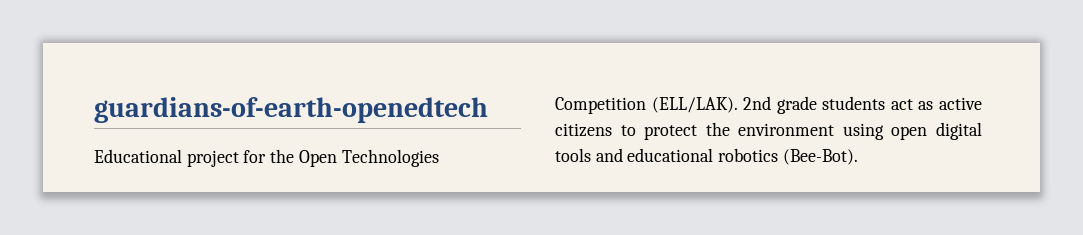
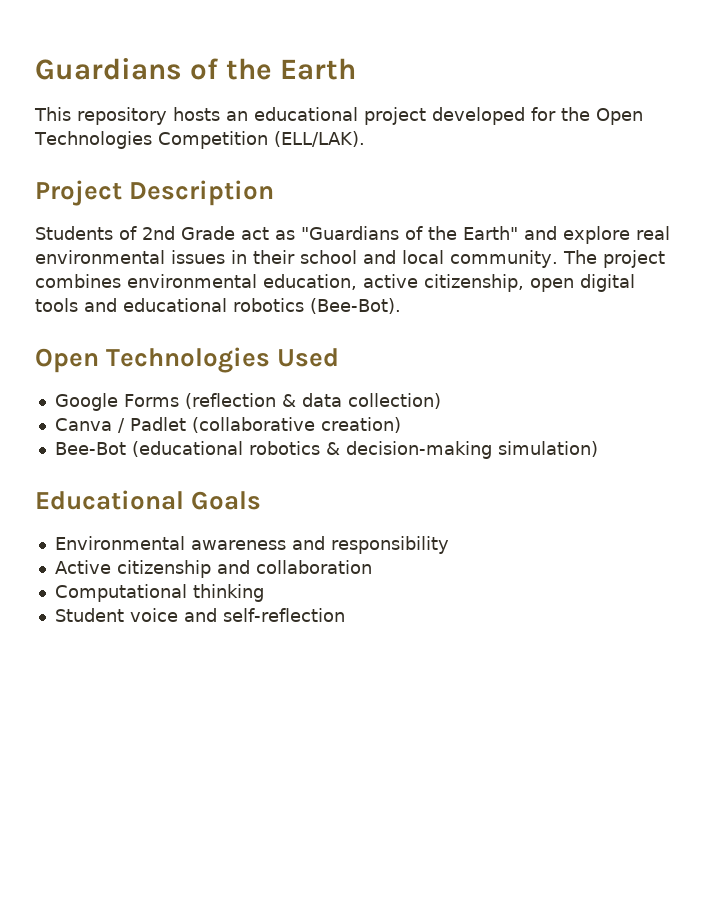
[94,97,488,123] [94,149,239,167] guardians-of-earth-openedtech // Educational project -> [35,58,356,80] [34,107,525,125] Guardians of the Earth // This repository hosts an educational project developed
[743,96,982,114] [555,122,884,140] 2nd grade students act as active citizens to protect the environment using -> [35,180,275,206] [35,226,670,244] [35,250,665,268] [35,274,524,292] // Project Description // Students of 2nd Grade act as "Guardians of the Earth" and explore real environmental issues in their school and local community. The project combines environmental education, active citizenship,
(858, 157) none -> [35,347,340,373] [54,393,441,411] [54,417,401,433] [54,441,598,459] [35,490,262,510] [54,536,449,554] [54,560,372,578] [54,584,264,602] [54,608,345,622] // Open Technologies Used // Google Forms (reflection & data collection) // Canva / Padlet (collaborative creation) // Bee-Bot (educational robotics & decision-making simulation) // Educational Goals // Environmental awareness and responsibility // Active citizenship and collaboration // Computational thinking // Student voice and self-reflection

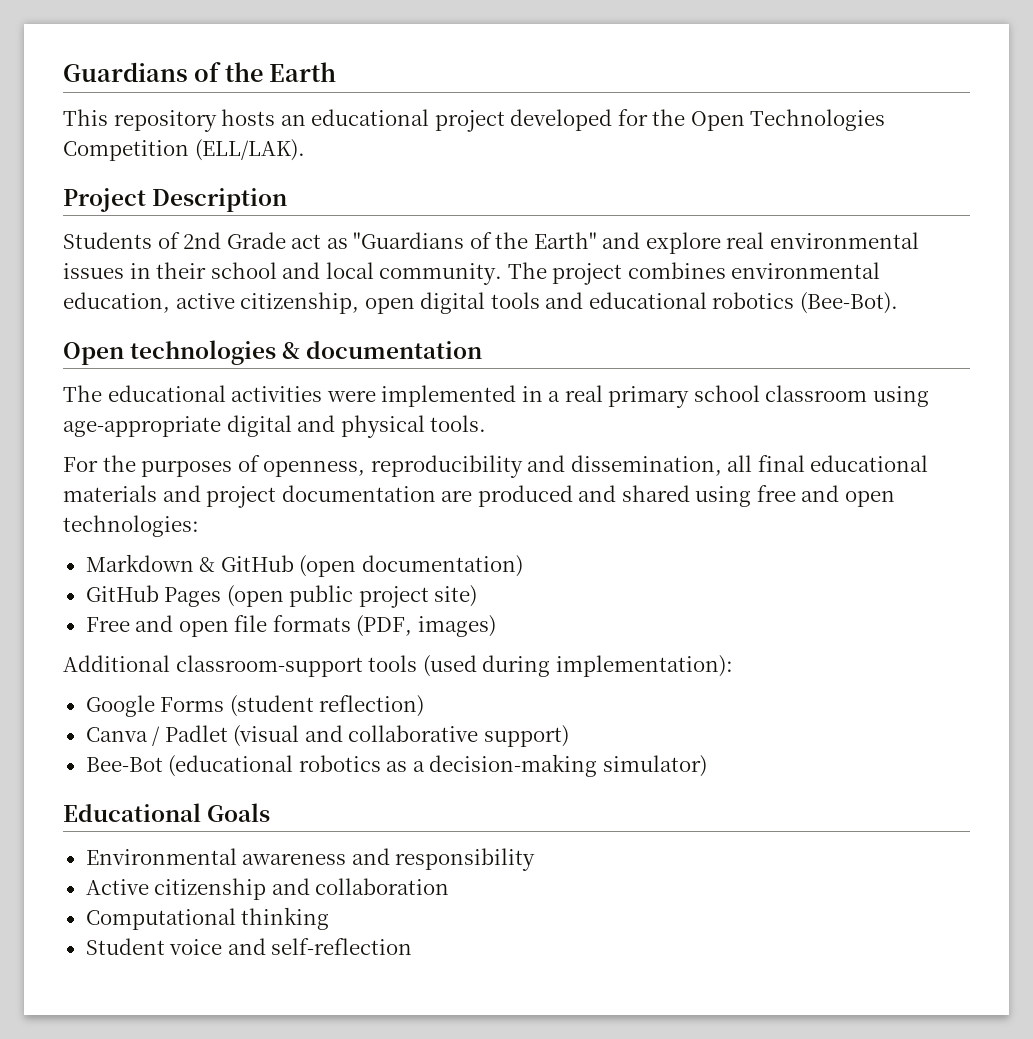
[106,347,340,373] [54,393,441,411] Technologies Used // Google Forms (reflection & data collection) -> [130,340,483,365] [63,385,929,408] [63,415,487,438] [63,455,929,478] [63,485,895,508] [63,515,199,537] [85,554,523,577] [85,585,478,608] [85,615,496,637] [63,655,733,677] [85,695,425,717] technologies & documentation // The educational activities were implemented in a real primary school classroom using age-appropriate digital and physical tools. // For the purposes of openness, reproducibility and dissemination, all final educational materials and project documentation are produced and shared using free and open technologies: // Markdown & GitHub (open documentation) // GitHub Pages (open public project site) // Free and open file formats (PDF, images) // Additional classroom-support tools (used during implementation): // Google Forms (student reflection)
[191,417,401,433] (collaborative creation) -> [233,725,569,747] (visual and collaborative support)
[325,441,598,459] & decision-making simulation) -> [386,754,707,777] as a decision-making simulator)

